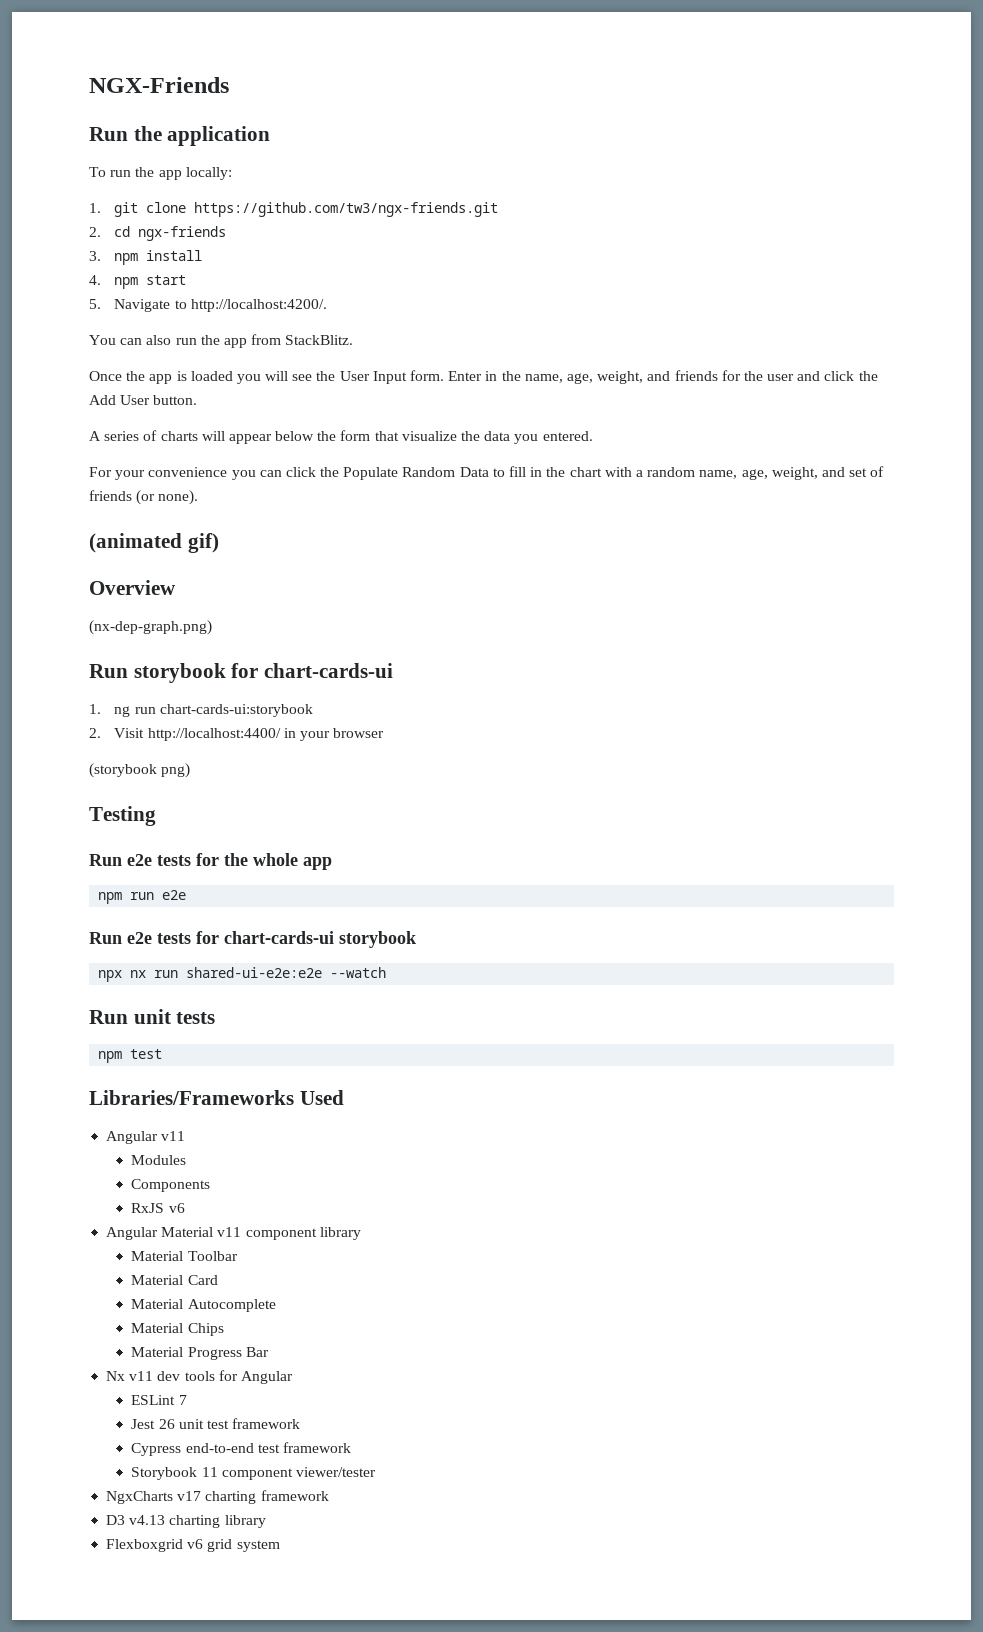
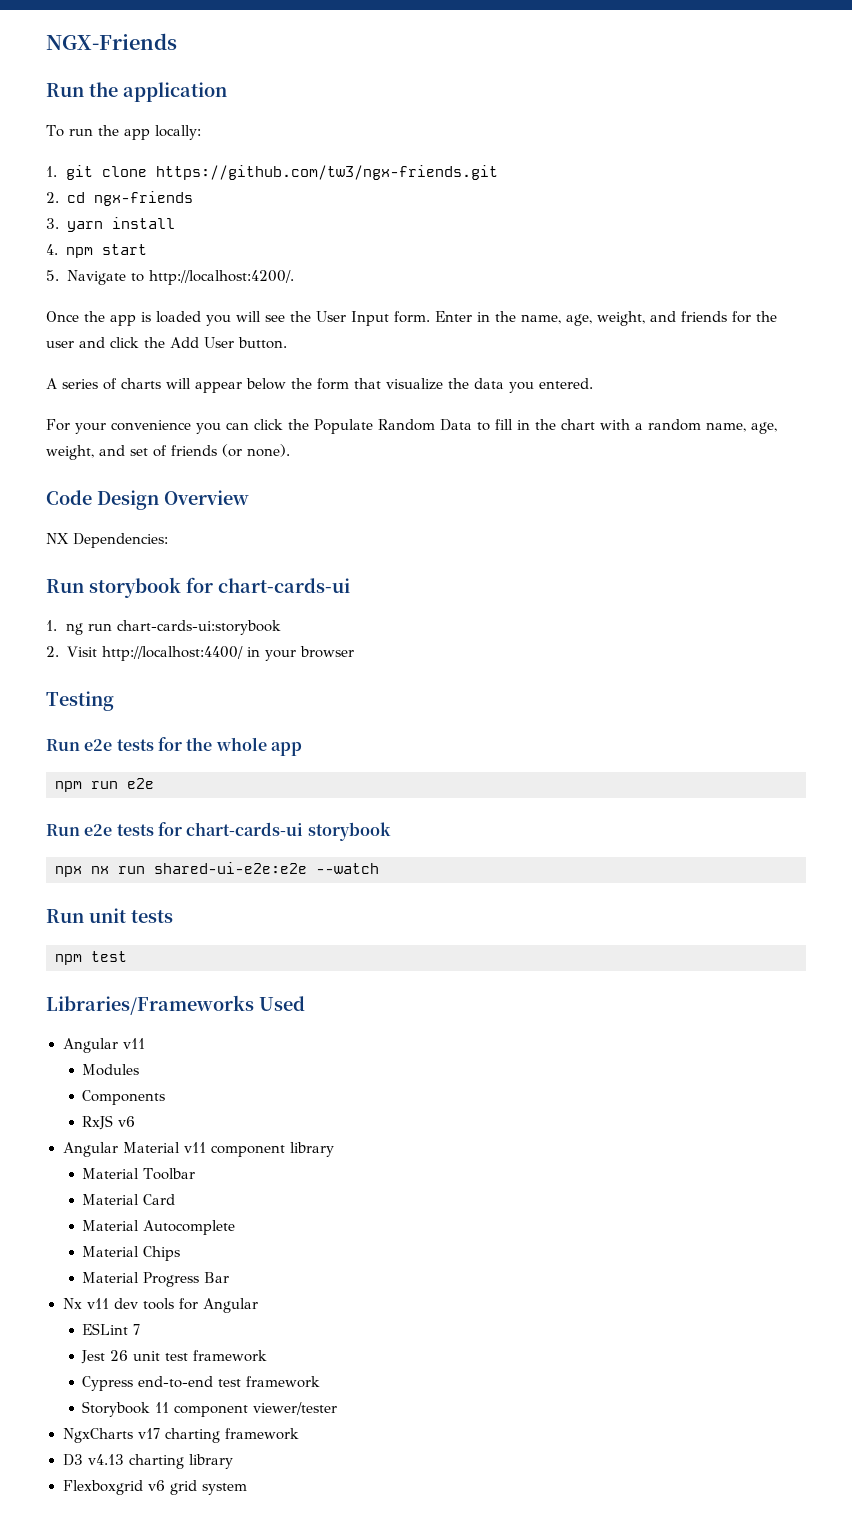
[114,253,139,265] npm -> [66,221,103,232] yarn
[89,334,354,348] // You can also run the app from StackBlitz. -> (294, 277) none
[89,533,219,553] (animated gif) // -> [46,490,159,510] Code Design
[89,620,212,635] (nx-dep-graph.png) -> [46,533,168,548] NX Dependencies:
[89,763,191,778] // (storybook png) -> (354, 652) none

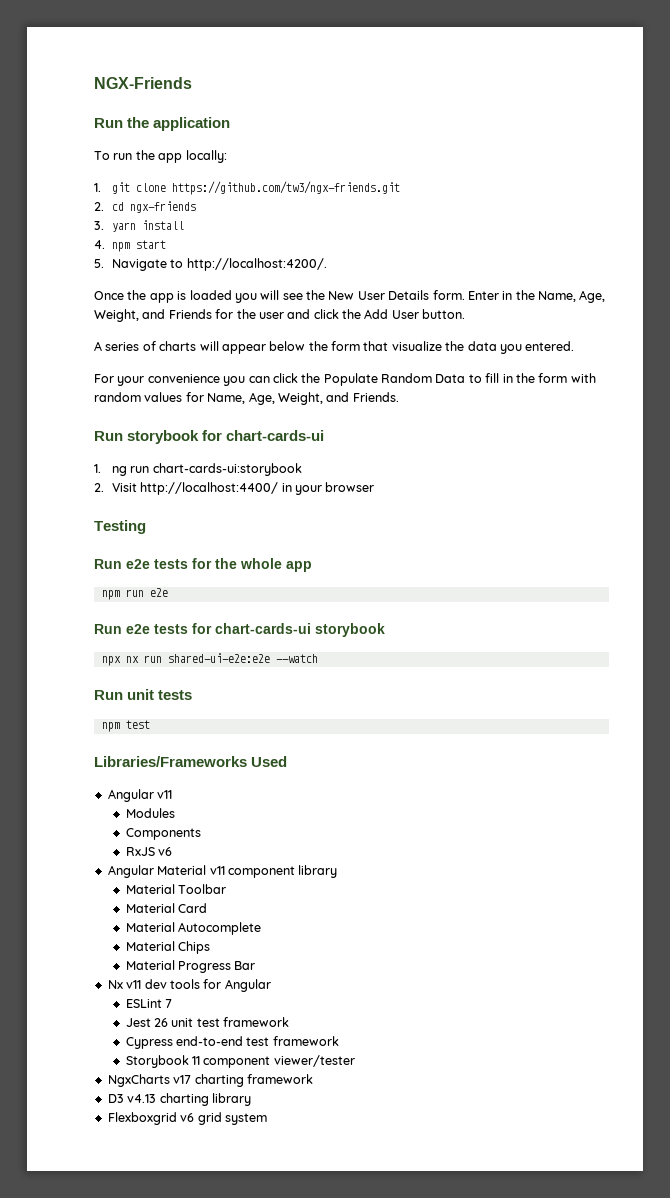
[316,311,389,326] User Input -> [328,290,430,300] New User Details
[521,311,727,326] name, age, weight, and friends -> [538,290,606,303] [94,309,212,322] Name, Age, Weight, and Friends
[561,419,777,434] [46,444,290,460] [46,490,249,510] [46,533,168,548] chart with a random name, age, weight, and set of friends (or none). // Code Design Overview // NX Dependencies: -> [538,373,596,383] [94,392,399,405] form with random values for Name, Age, Weight, and Friends.

